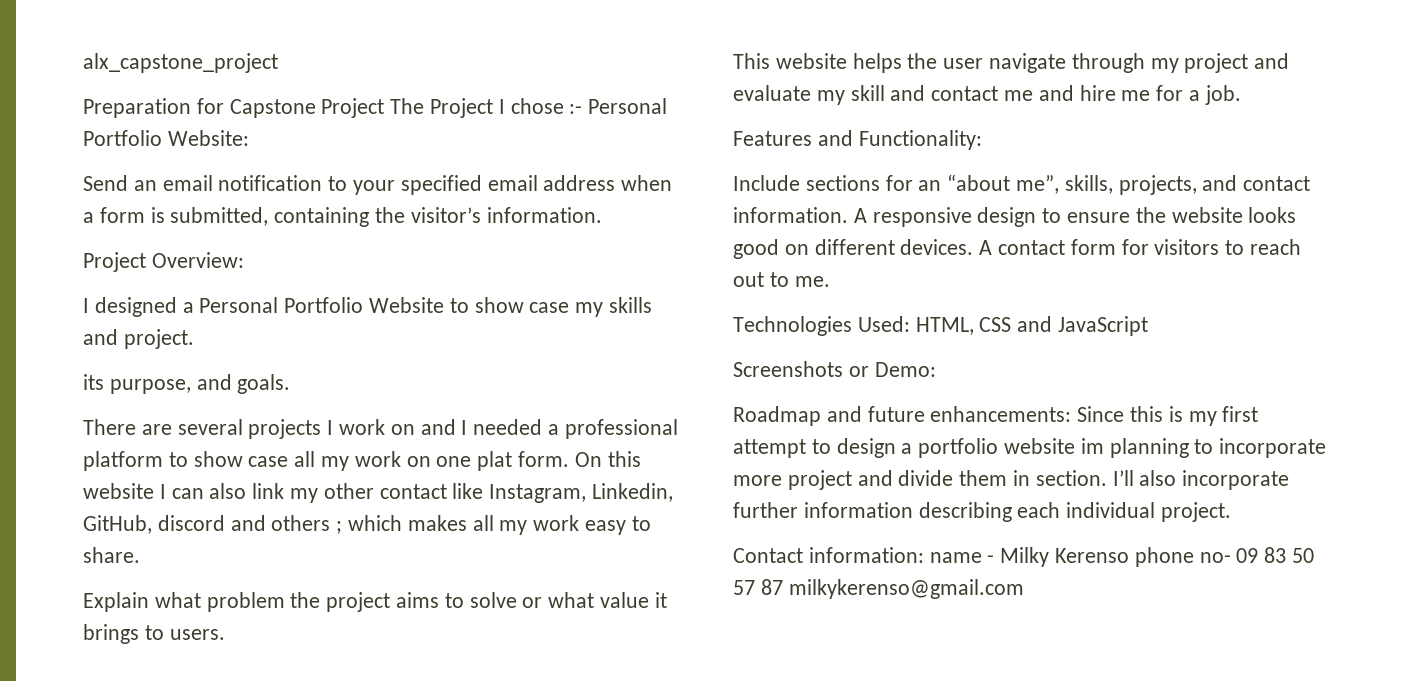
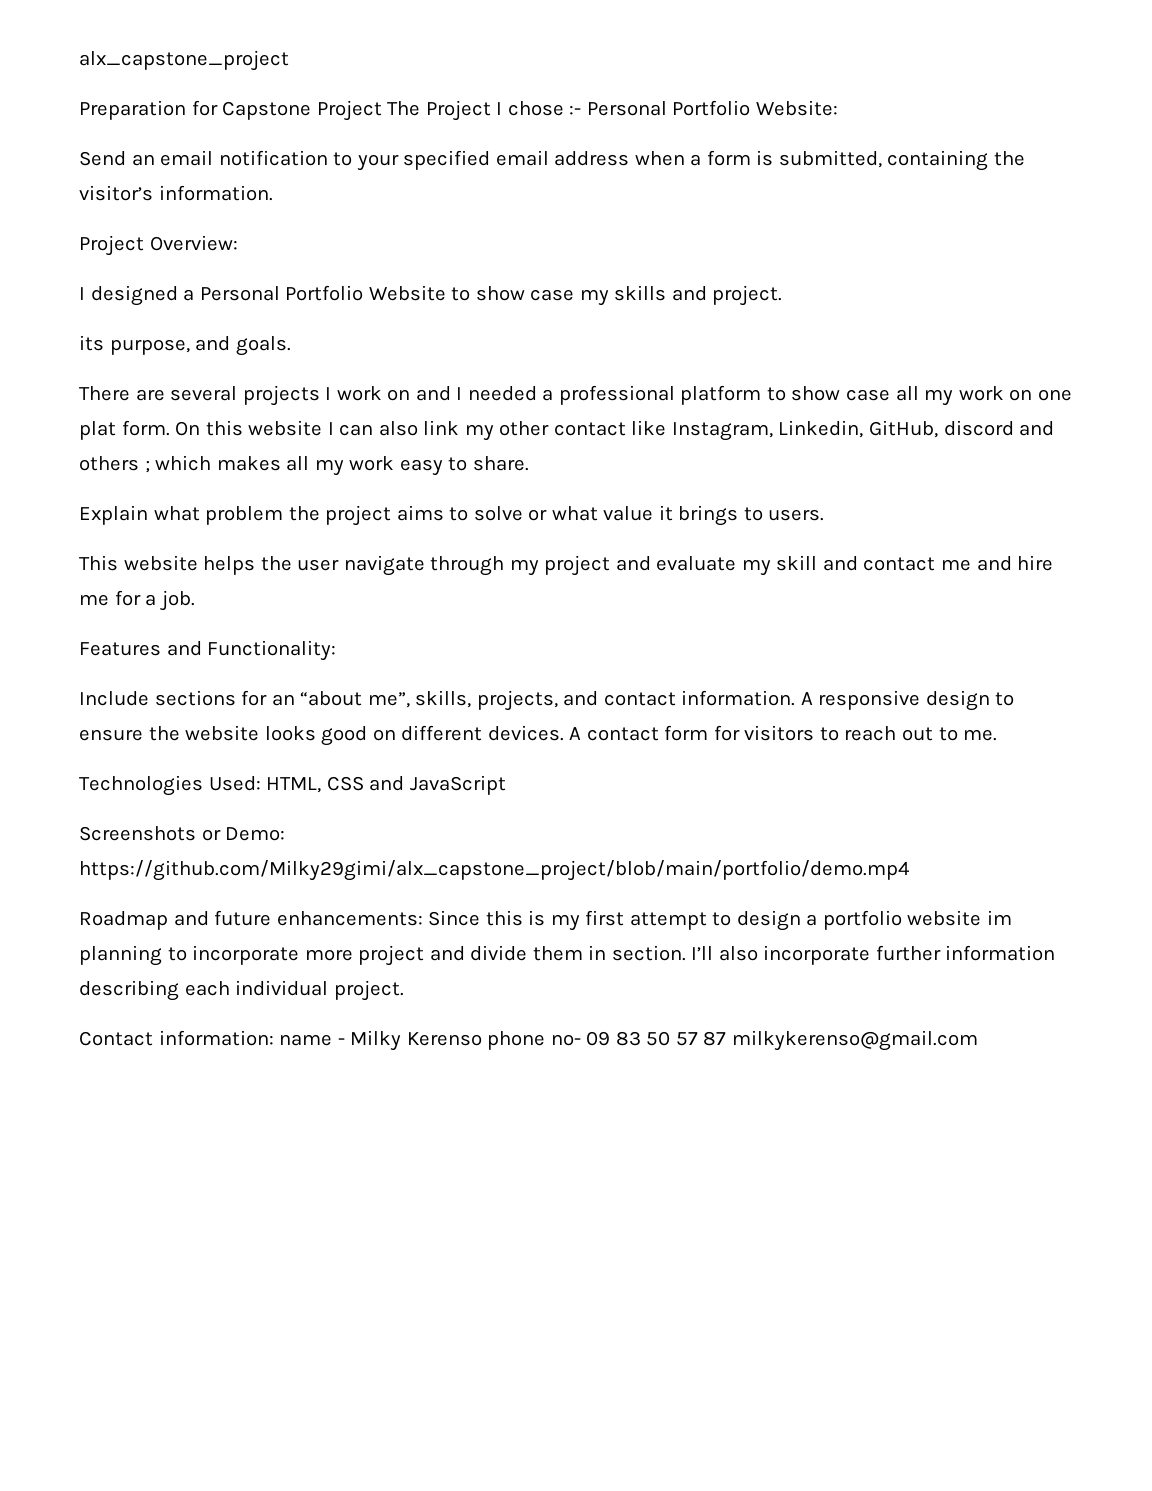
(936, 369) none -> [79,860,909,881] https://github.com/Milky29gimi/alx_capstone_project/blob/main/portfolio/demo.mp4

